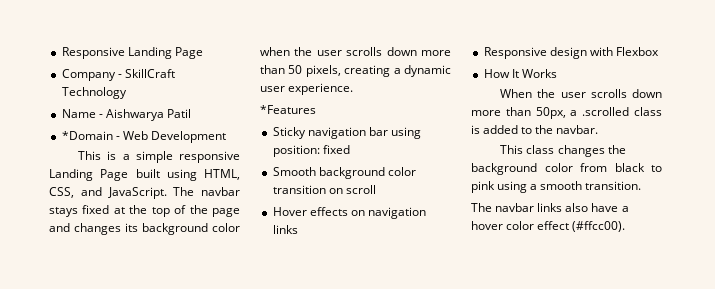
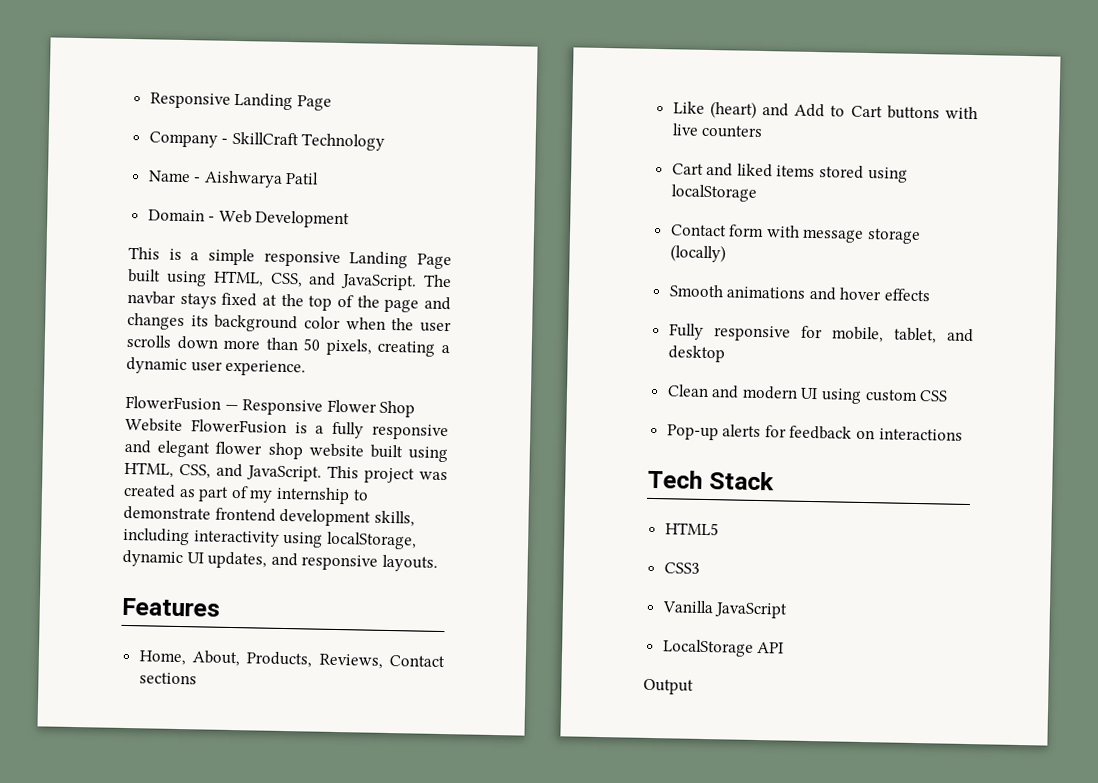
[61,131,113,140] *Domain -> [147,209,205,222] Domain
[260,105,316,114] [272,127,421,139] [272,145,350,157] [272,167,416,179] [272,185,376,194] [272,207,426,219] [272,225,298,234] [483,47,659,59] [483,69,557,78] [500,89,662,98] [471,107,662,119] [471,125,599,134] [500,145,626,157] [471,163,662,175] [471,181,642,193] [471,203,629,212] [471,221,626,232] *Features // Sticky navigation bar using position: fixed // Smooth background color transition on scroll // Hover effects on navigation links // Responsive design with Flexbox // How It Works // When the user scrolls down more than 50px, a .scrolled class is added to the navbar. // This class changes the background color from black to pink using a smooth transition. // The navbar links also have a hover color effect (#ffcc00). -> [125,395,416,418] [125,417,450,441] [124,439,448,463] [124,461,448,484] [123,483,369,505] [123,505,415,527] [123,527,417,550] [122,549,438,572] [121,597,220,617] [138,650,445,669] [138,672,197,685] [672,101,978,120] [671,123,764,139] [671,162,908,183] [670,184,757,202] [669,224,922,245] [669,244,726,263] [668,284,932,302] [668,323,974,344] [667,345,725,363] [666,384,949,404] [666,424,963,441] [647,469,774,491] [664,522,719,536] [663,562,700,574] [661,600,789,619] [662,639,785,657] [643,678,694,695] FlowerFusion — Responsive Flower Shop Website FlowerFusion is a fully responsive and elegant flower shop website built using HTML, CSS, and JavaScript. This project was created as part of my internship to demonstrate frontend development skills, including interactivity using localStorage, dynamic UI updates, and responsive layouts. // Features // Home, About, Products, Reviews, Contact sections // Like (heart) and Add to Cart buttons with live counters // Cart and liked items stored using localStorage // Contact form with message storage (locally) // Smooth animations and hover effects // Fully responsive for mobile, tablet, and desktop // Clean and modern UI using custom CSS // Pop-up alerts for feedback on interactions // Tech Stack // HTML5 // CSS3 // Vanilla JavaScript // LocalStorage API // Output

